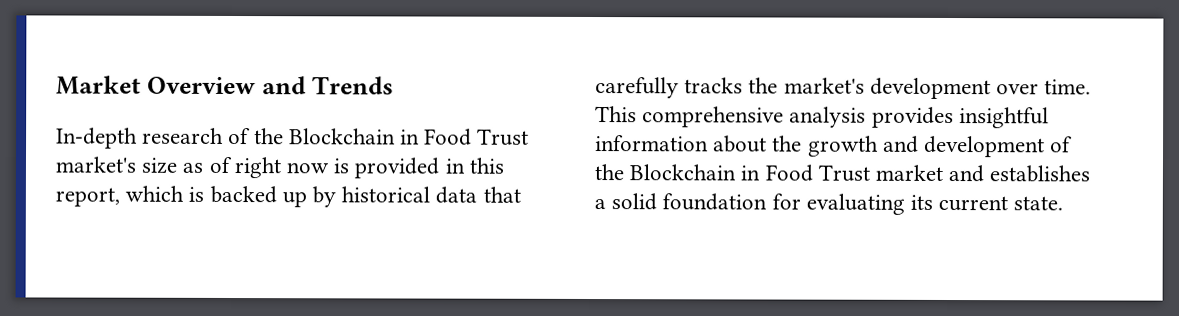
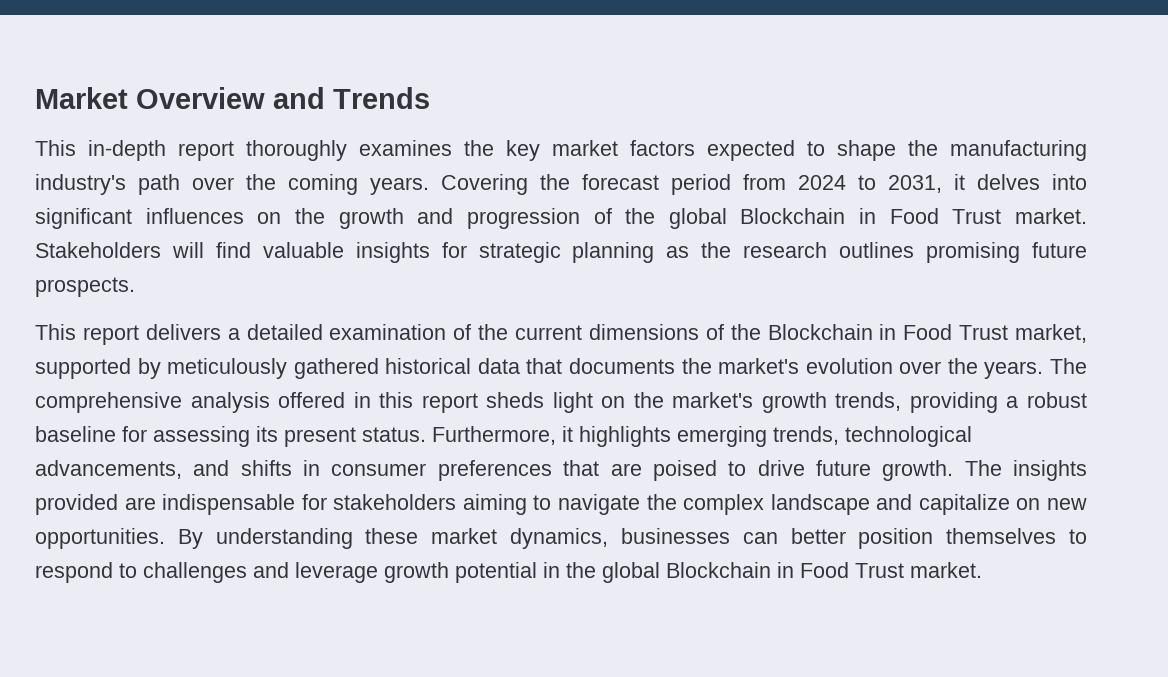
[56,127,530,149] [55,156,505,179] [55,185,521,208] [595,77,1092,100] [595,106,1049,129] [595,135,1074,158] [594,164,1091,183] [594,193,1064,215] In-depth research of the Blockchain in Food Trust market's size as of right now is provided in this report, which is backed up by historical data that carefully tracks the market's development over time. This comprehensive analysis provides insightful information about the growth and development of the Blockchain in Food Trust market and establishes a solid foundation for evaluating its current state. -> [35,140,1087,161] [35,174,1087,195] [35,208,1087,229] [35,242,1087,263] [35,277,135,297] [35,324,1087,345] [35,358,1087,379] [35,392,1087,413] [35,426,972,447] [35,460,1088,481] [35,494,1087,515] [35,528,1088,549] [35,562,982,583] This in-depth report thoroughly examines the key market factors expected to shape the manufacturing industry's path over the coming years. Covering the forecast period from 2024 to 2031, it delves into significant influences on the growth and progression of the global Blockchain in Food Trust market. Stakeholders will find valuable insights for strategic planning as the research outlines promising future prospects. // This report delivers a detailed examination of the current dimensions of the Blockchain in Food Trust market, supported by meticulously gathered historical data that documents the market's evolution over the years. The comprehensive analysis offered in this report sheds light on the market's growth trends, providing a robust baseline for assessing its present status. Furthermore, it highlights emerging trends, technological advancements, and shifts in consumer preferences that are poised to drive future growth. The insights provided are indispensable for stakeholders aiming to navigate the complex landscape and capitalize on new opportunities. By understanding these market dynamics, businesses can better position themselves to respond to challenges and leverage growth potential in the global Blockchain in Food Trust market.

